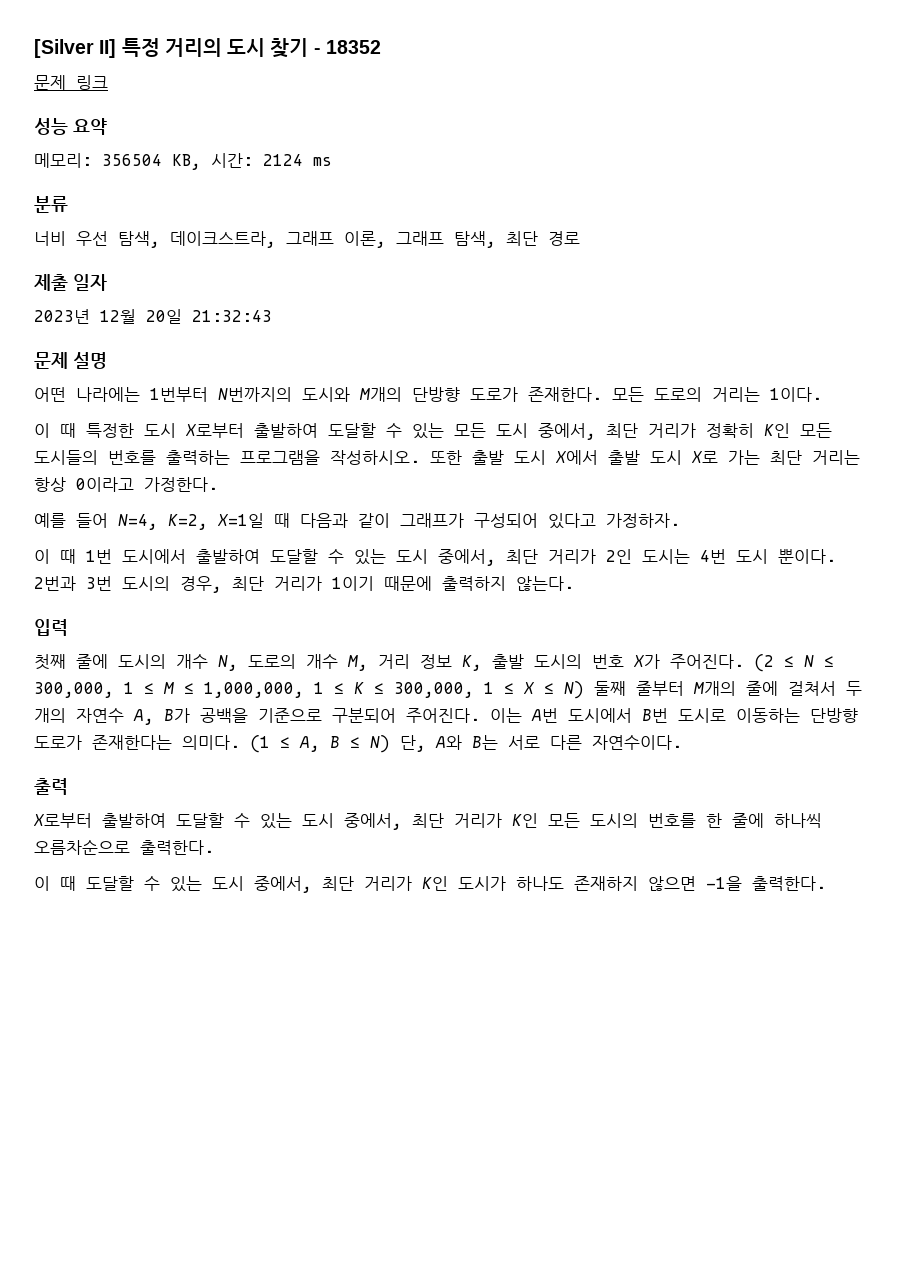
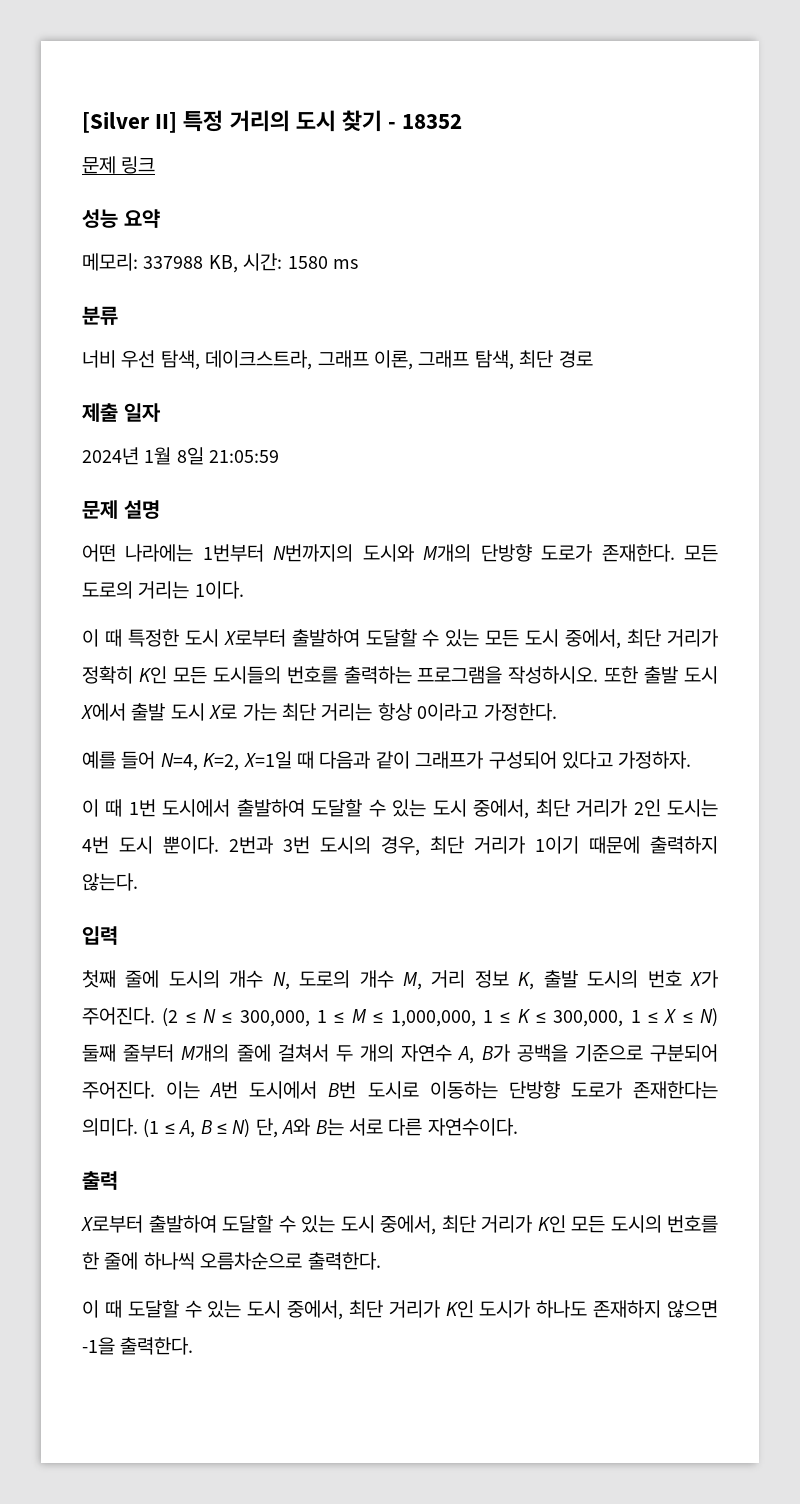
[102,154,162,166] 356504 -> [143,256,204,269] 337988
[263,154,303,166] 2124 -> [287,256,328,269] 1580
[34,309,272,324] 2023년 12월 20일 21:32:43 -> [82,447,280,465] 2024년 1월 8일 21:05:59

